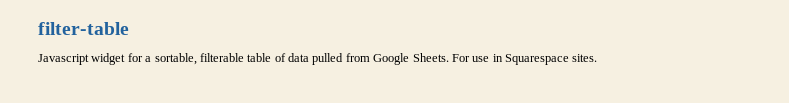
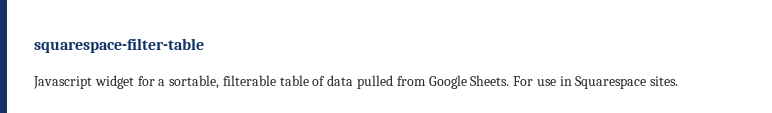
[38,22,129,35] filter-table -> [34,38,204,53] squarespace-filter-table

